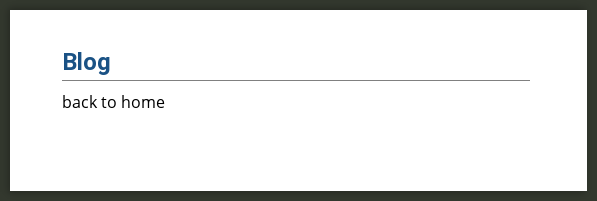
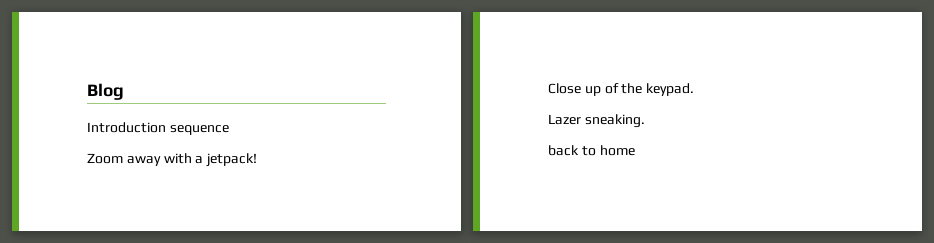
(111, 63) none -> [87,122,229,135] [87,153,258,167] [548,83,695,96] [548,114,645,128] // Introduction sequence // Zoom away with a jetpack! // Close up of the keypad. // Lazer sneaking.

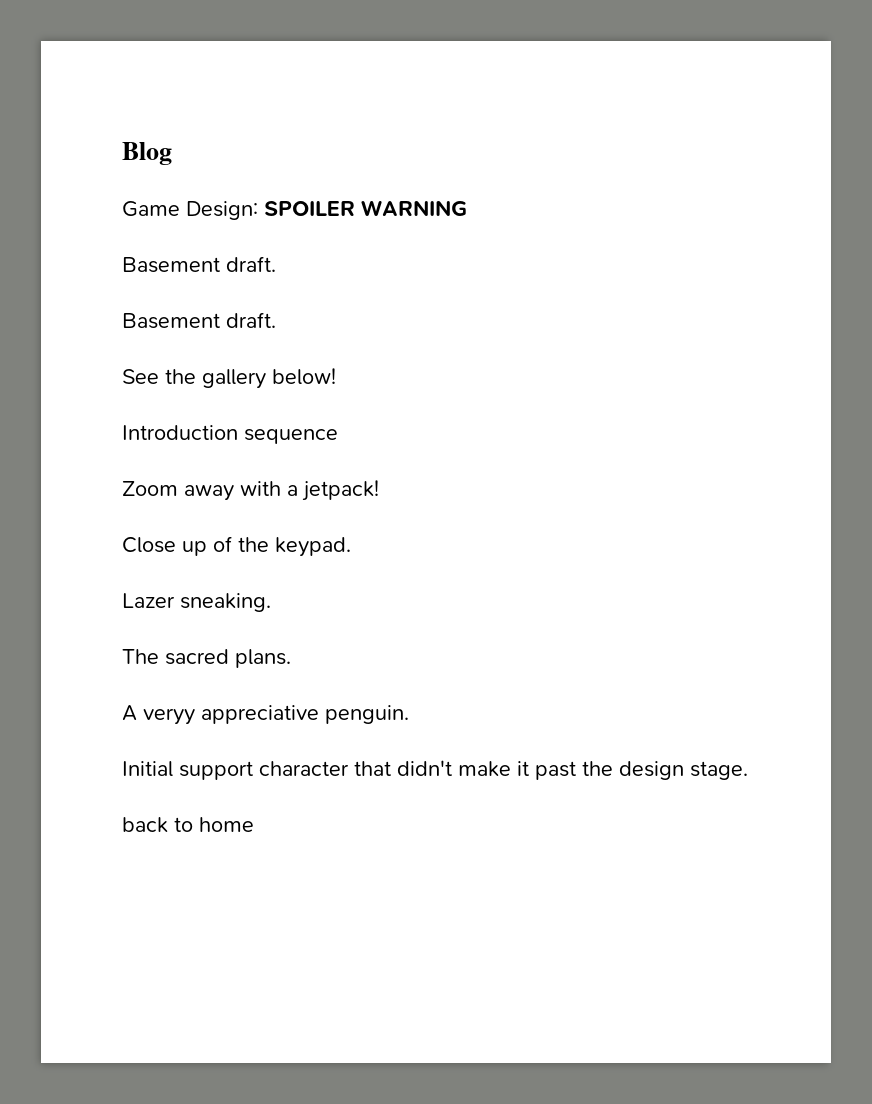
(124, 91) none -> [122,200,467,220] [122,256,276,273] [122,312,276,329] [122,368,336,389] // Game Design: SPOILER WARNING // Basement draft. // Basement draft. // See the gallery below!
(645, 121) none -> [122,649,291,668] [122,705,409,725] [122,760,748,780] // The sacred plans. // A veryy appreciative penguin. // Initial support character that didn't make it past the design stage.

